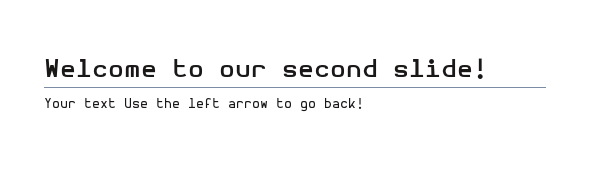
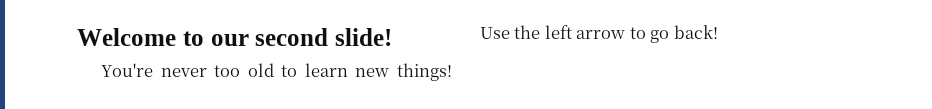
[44,98,116,108] Your text -> [101,63,453,81] You're never too old to learn new things!

